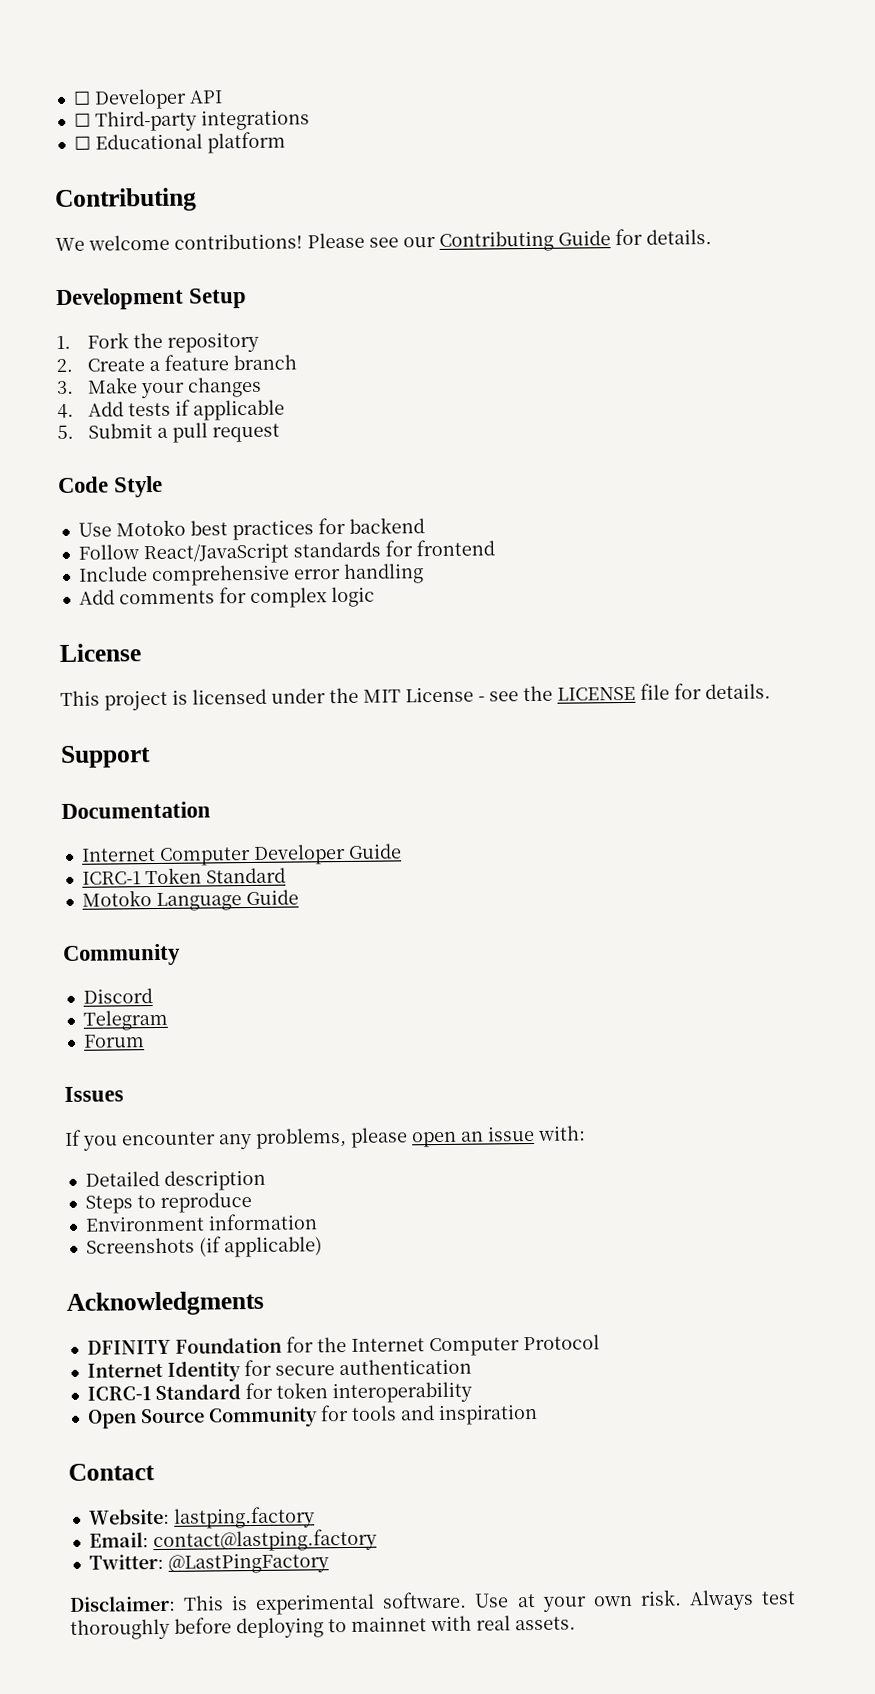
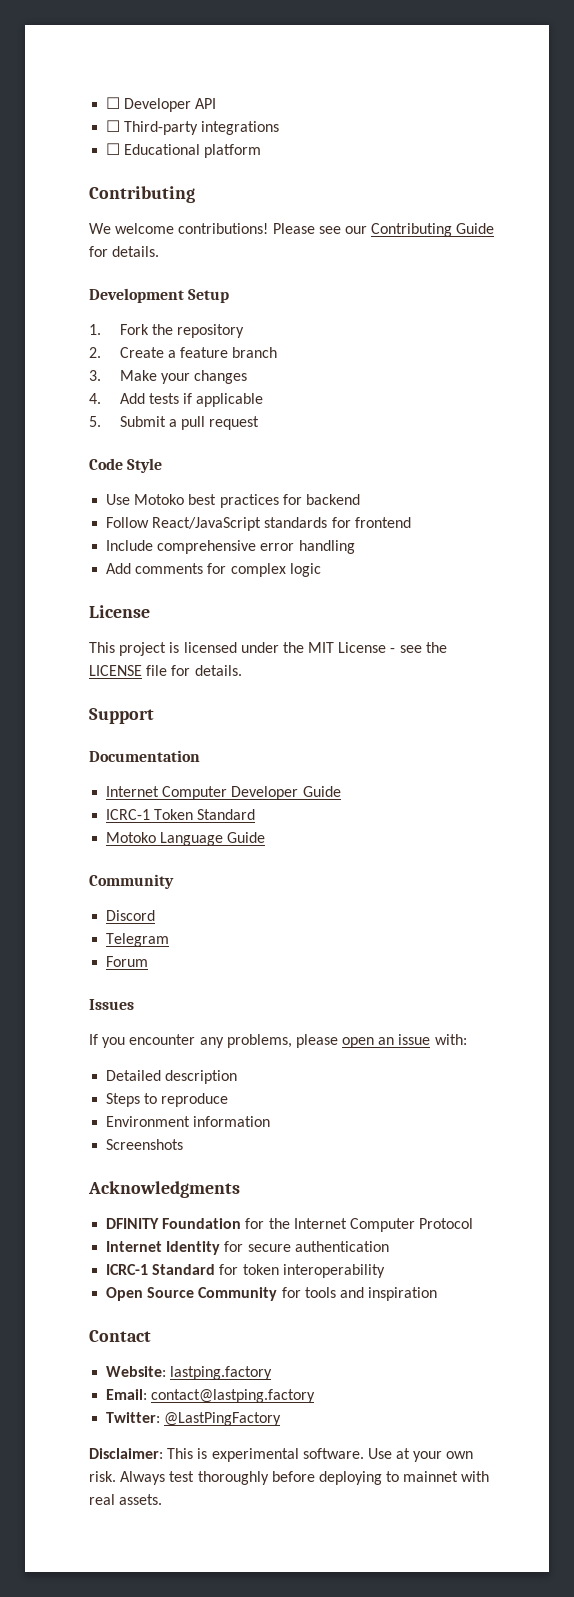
[198,1236,323,1258] (if applicable) -> (184, 1144) none

